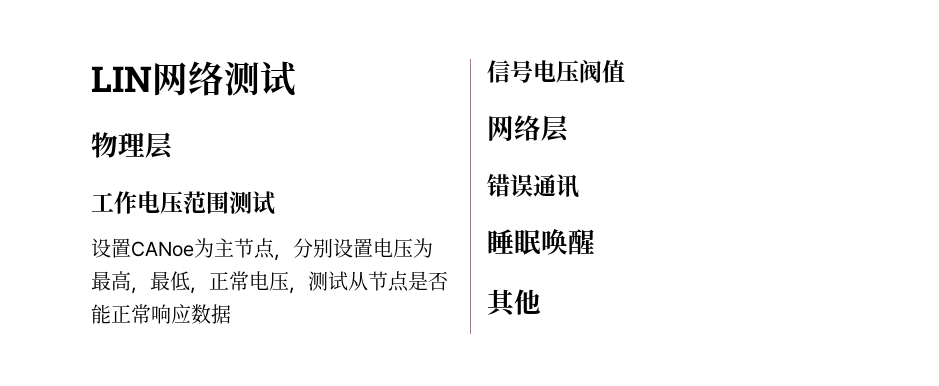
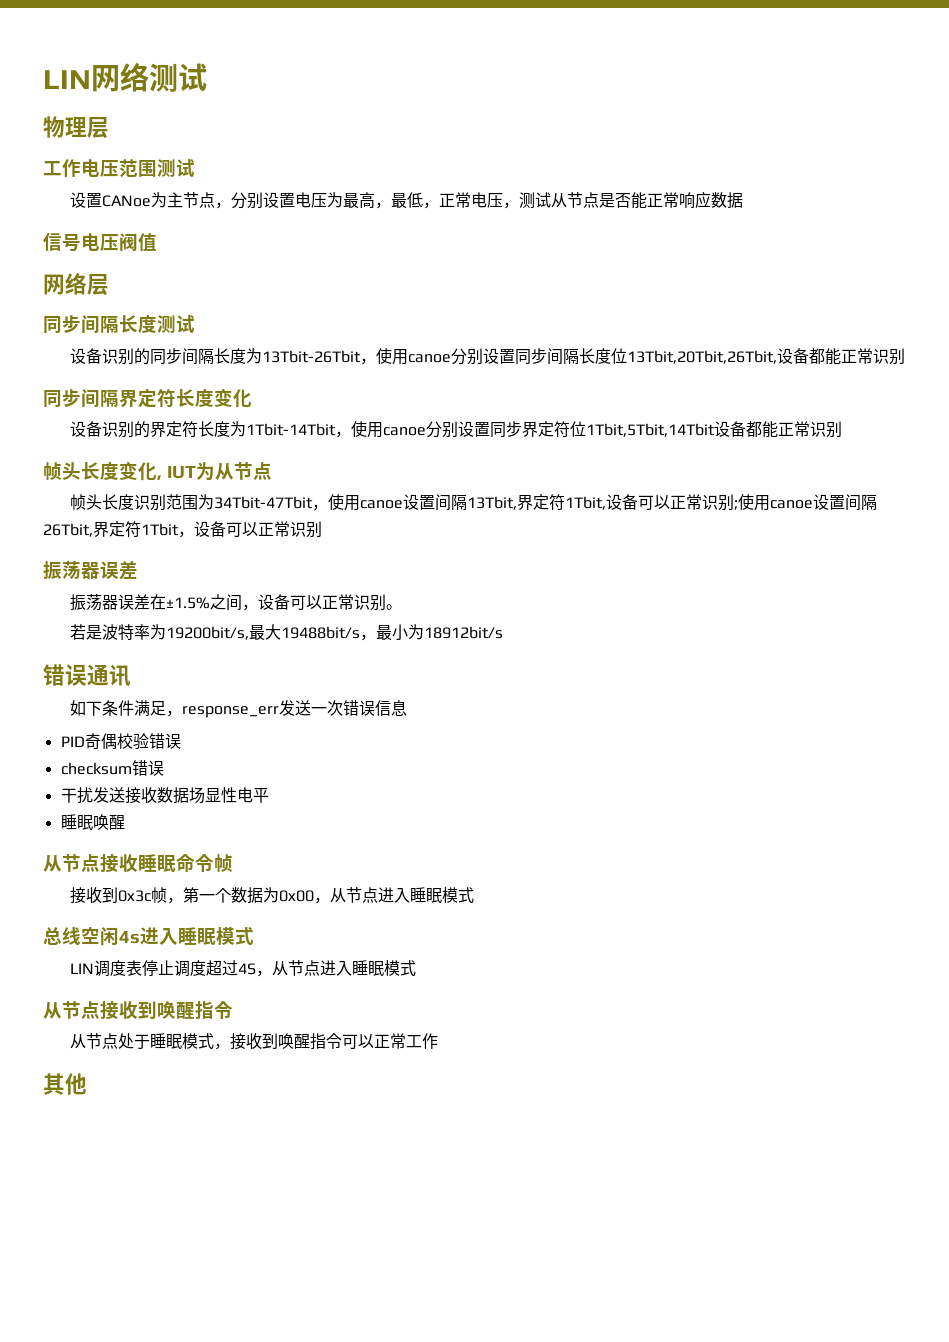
[487,174,579,198] [487,229,595,255] 错误通讯 // 睡眠唤醒 -> [43,315,195,334] [69,348,905,365] [43,388,252,408] [69,421,842,438] [43,461,272,481] [69,494,877,511] [43,521,322,538] [43,561,138,580] [69,594,402,611] [69,624,503,641] [43,664,131,687] [69,700,407,718] [60,733,181,750] [60,760,164,776] [60,787,269,804] [60,814,125,830] [43,854,233,873] [69,887,474,904] [43,927,254,946] [69,960,416,977] [43,1000,233,1020] [69,1033,438,1050] 同步间隔长度测试 // 设备识别的同步间隔长度为13Tbit-26Tbit，使用canoe分别设置同步间隔长度位13Tbit,20Tbit,26Tbit,设备都能正常识别 // 同步间隔界定符长度变化 // 设备识别的界定符长度为1Tbit-14Tbit，使用canoe分别设置同步界定符位1Tbit,5Tbit,14Tbit设备都能正常识别 // 帧头长度变化, IUT为从节点 // 帧头长度识别范围为34Tbit-47Tbit，使用canoe设置间隔13Tbit,界定符1Tbit,设备可以正常识别;使用canoe设置间隔26Tbit,界定符1Tbit，设备可以正常识别 // 振荡器误差 // 振荡器误差在±1.5%之间，设备可以正常识别。 // 若是波特率为19200bit/s,最大19488bit/s，最小为18912bit/s // 错误通讯 // 如下条件满足，response_err发送一次错误信息 // PID奇偶校验错误 // checksum错误 // 干扰发送接收数据场显性电平 // 睡眠唤醒 // 从节点接收睡眠命令帧 // 接收到0x3c帧，第一个数据为0x00，从节点进入睡眠模式 // 总线空闲4s进入睡眠模式 // LIN调度表停止调度超过4S，从节点进入睡眠模式 // 从节点接收到唤醒指令 // 从节点处于睡眠模式，接收到唤醒指令可以正常工作

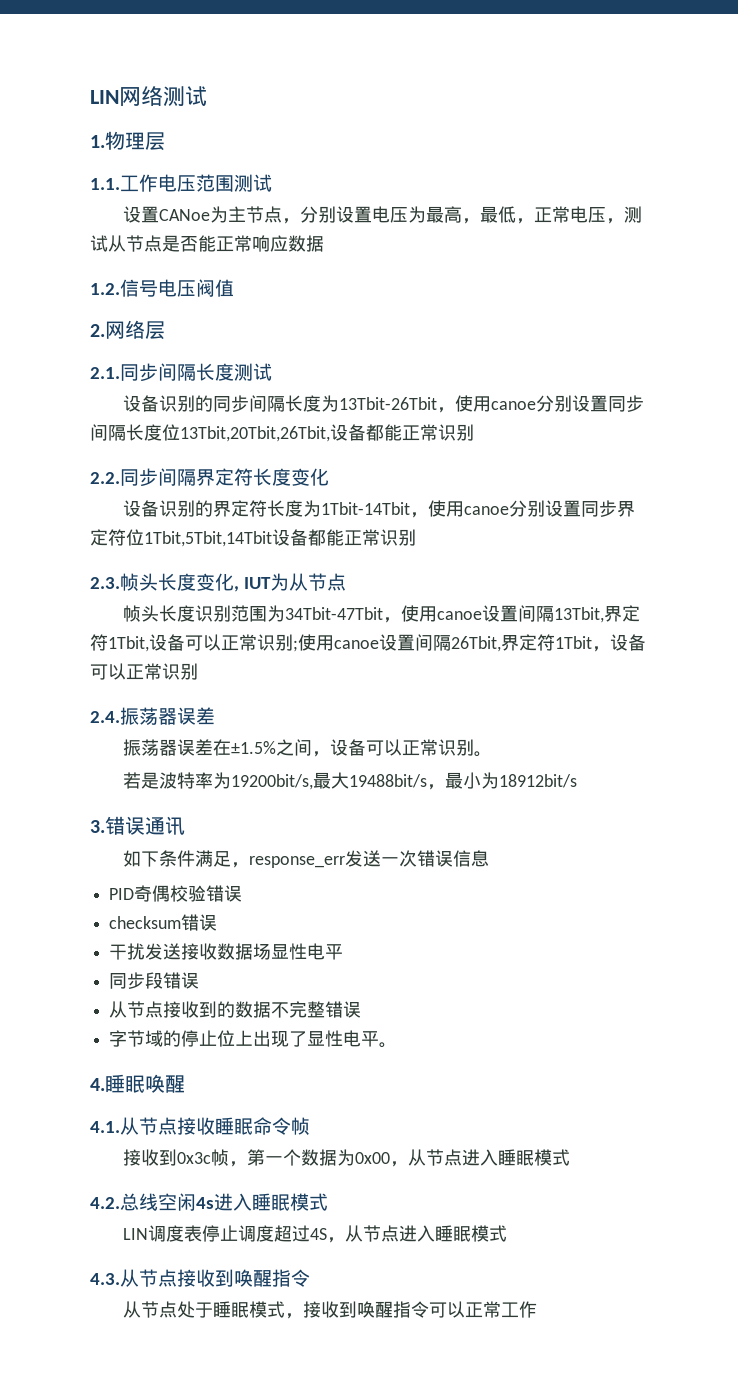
(207, 77) none -> [90,135,105,148] 1.
(109, 128) none -> [90,178,120,190] 1.1.
(743, 200) none -> [90,283,120,295] 1.2.
(157, 242) none -> [90,324,105,337] 2.
(109, 285) none -> [90,367,120,379] 2.1.
(905, 356) none -> [90,472,120,484] 2.2.
(842, 429) none -> [90,577,120,589] 2.3.
(322, 529) none -> [90,711,120,723] 2.4.
(503, 632) none -> [90,820,105,833] 3.
(269, 795) none -> [109,972,200,989] [109,1001,362,1018] [109,1030,398,1048] [90,1078,105,1091] 同步段错误 // 从节点接收到的数据不完整错误 // 字节域的停止位上出现了显性电平。 // 4.
(125, 822) none -> [90,1121,120,1133] 4.1.
(474, 895) none -> [90,1197,120,1209] 4.2.
(416, 968) none -> [90,1273,120,1285] 4.3.
[43,1073,87,1095] // 其他 -> (538, 1309) none

